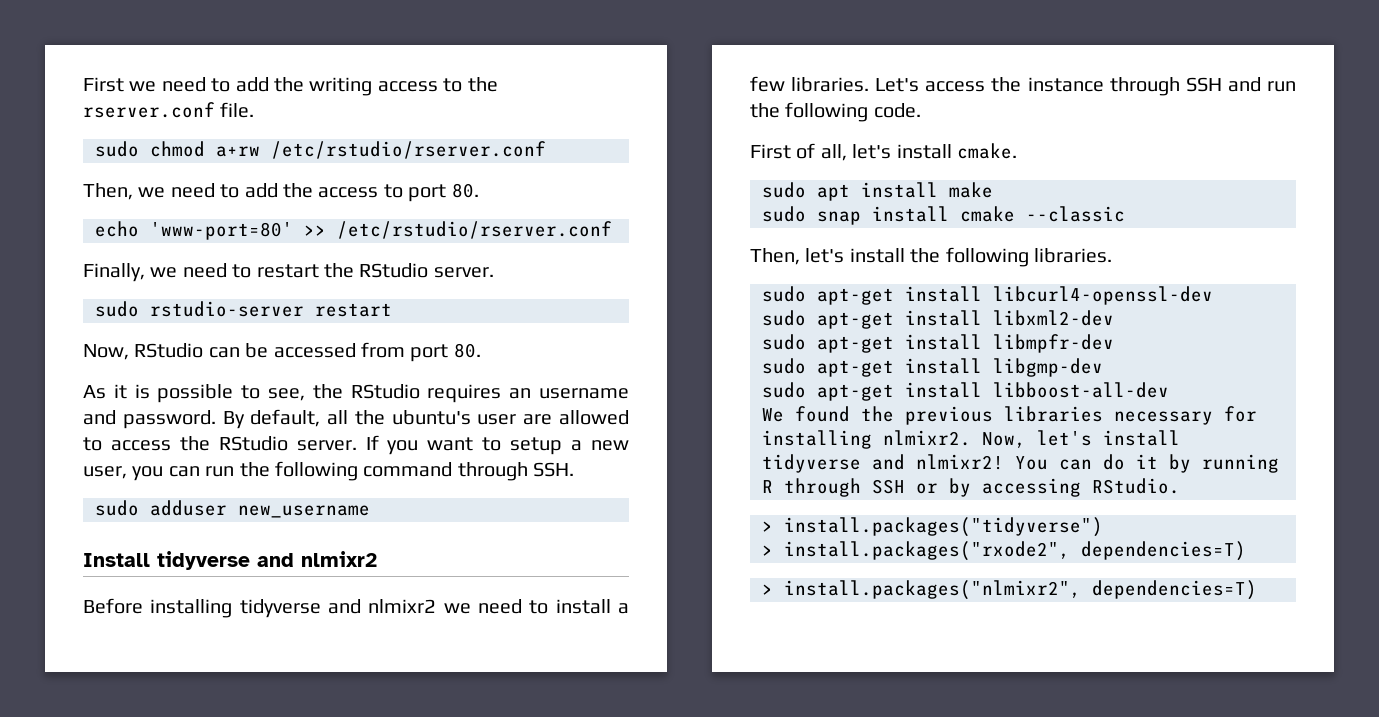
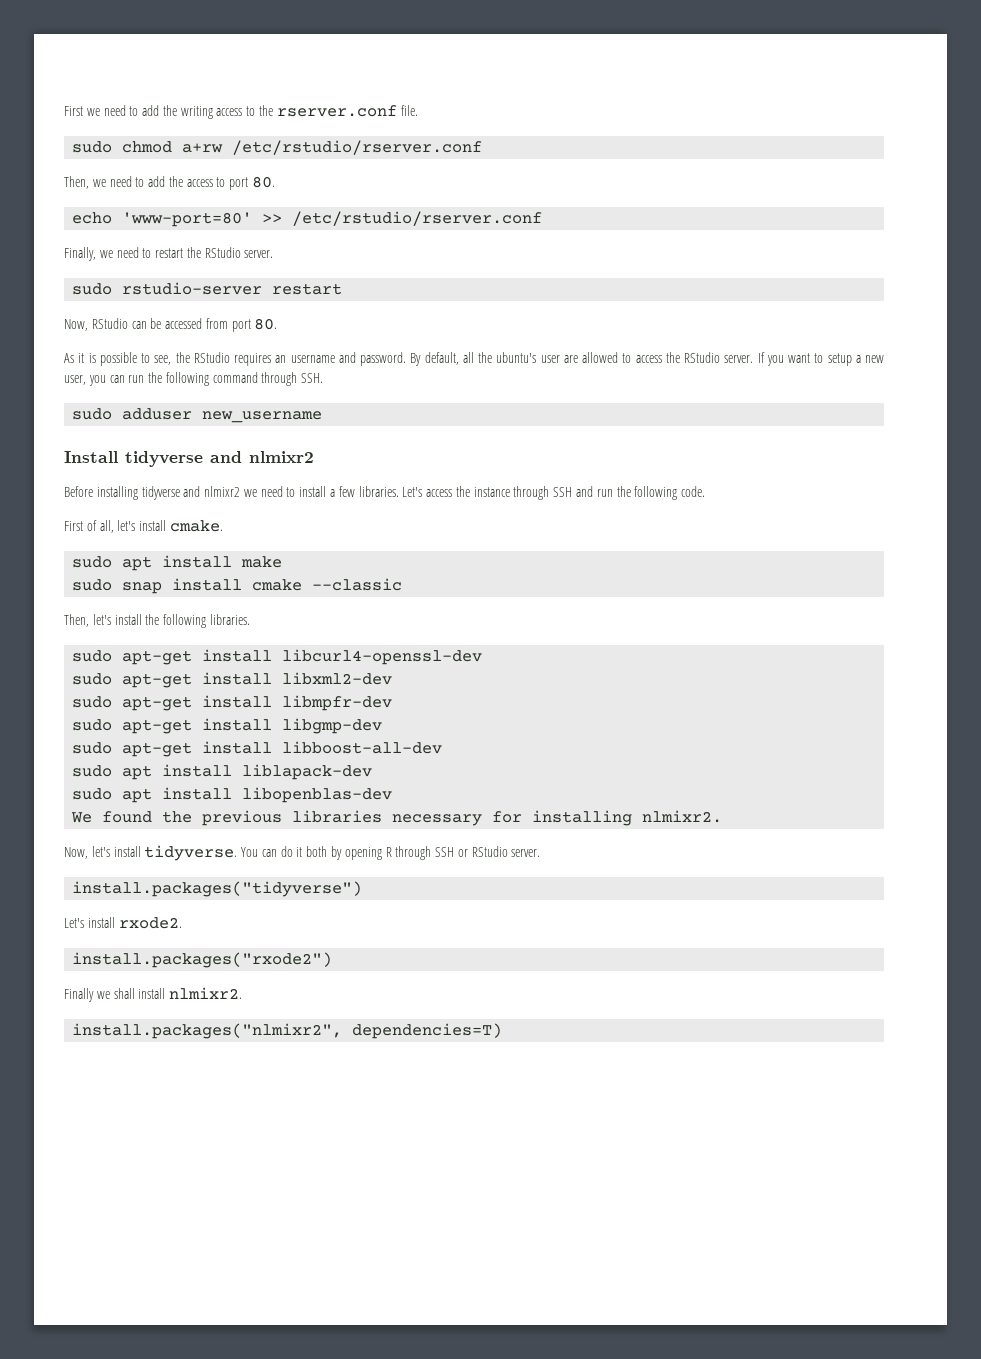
(1169, 390) none -> [72,764,373,780] [72,787,393,803] // sudo apt install liblapack-dev // sudo apt install libopenblas-dev
(971, 438) none -> (723, 816) //
[762,454,1004,473] tidyverse and nlmixr2! -> [144,845,238,861] tidyverse.
[1169,454,1279,473] by running -> [306,846,382,860] both by opening
[949,478,1180,497] [762,517,1103,537] [762,541,1246,561] [762,584,773,595] by accessing RStudio. // > install.packages("tidyverse") // > install.packages("rxode2", dependencies=T) // > -> [471,846,541,857] [72,881,363,897] [64,917,182,929] [72,952,333,968] [64,987,243,1002] RStudio server. // install.packages("tidyverse") // Let's install rxode2. // install.packages("rxode2") // Finally we shall install nlmixr2. //

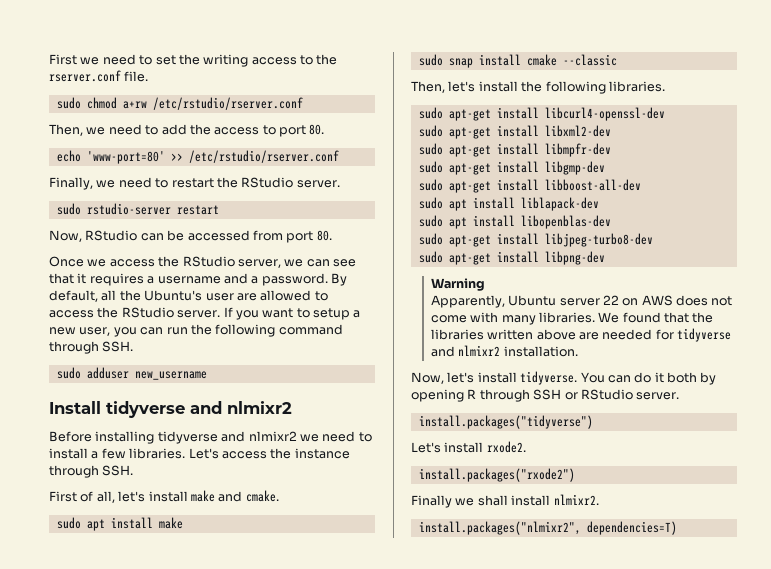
[142,105,160,116] add -> [155,55,176,65] set
[64,352,287,366] As it is possible to see, the RStudio requires an -> [49,256,356,268] [49,273,155,286] Once we access the RStudio server, we can see that it requires a
(356, 357) none -> [251,276,259,284] a
[496,352,537,363] ubuntu's -> [144,290,203,301] Ubuntu's
[553,486,706,500] SSH and run the following code. -> [102,465,134,476] SSH.
(167, 525) none -> [190,490,243,502] make and
[71,810,723,826] We found the previous libraries necessary for installing nlmixr2. -> [418,233,653,247] [418,251,605,265] [430,278,485,291] [430,295,733,308] [430,312,714,325] [430,328,732,342] [430,345,578,357] sudo apt-get install libjpeg-turbo8-dev // sudo apt-get install libpng-dev // Warning // Apparently, Ubuntu server 22 on AWS does not come with many libraries. We found that the libraries written above are needed for tidyverse and nlmixr2 installation.

